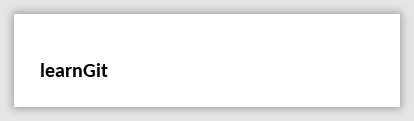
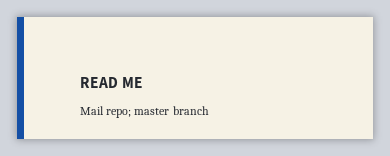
[40,63,108,77] learnGit -> [80,77,144,88] [80,106,209,118] READ ME // Mail repo; master branch

